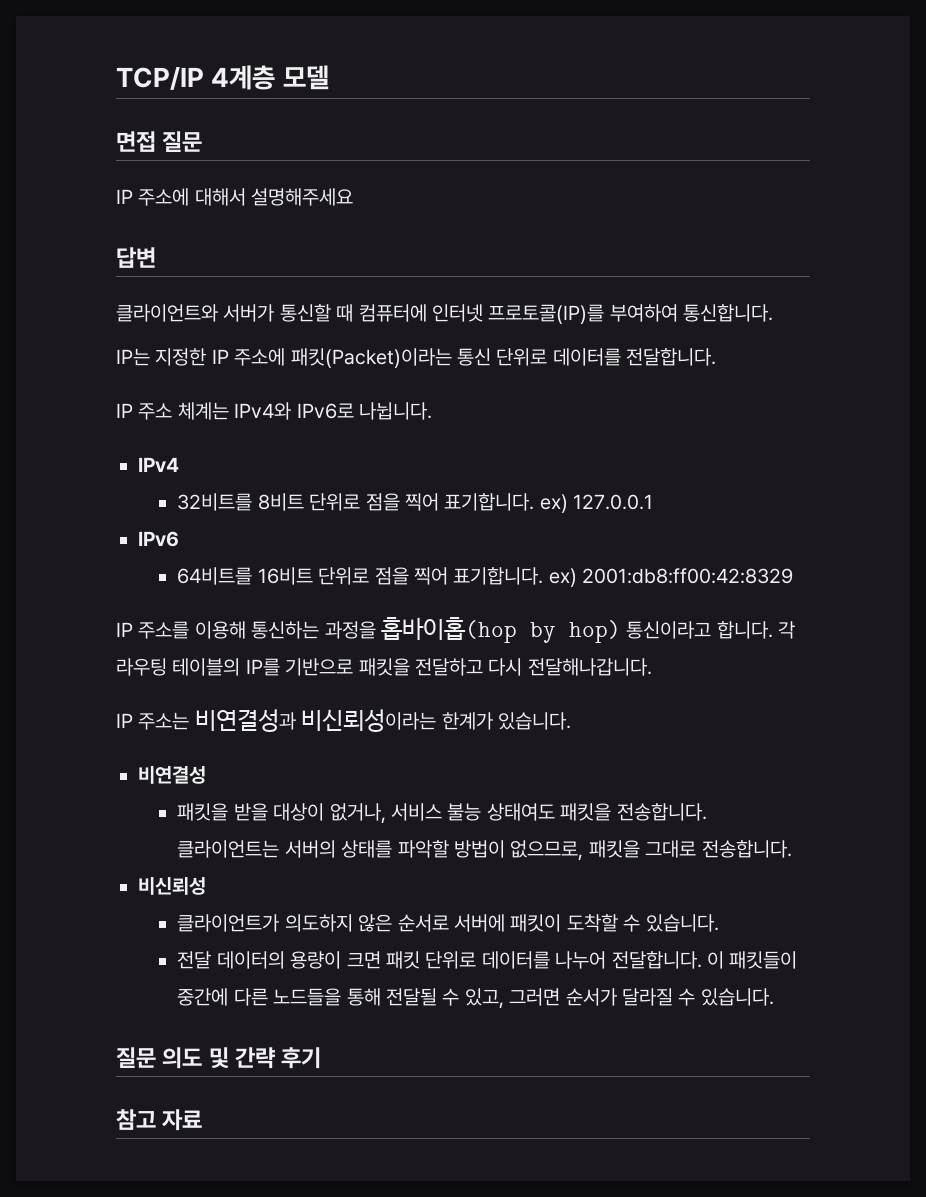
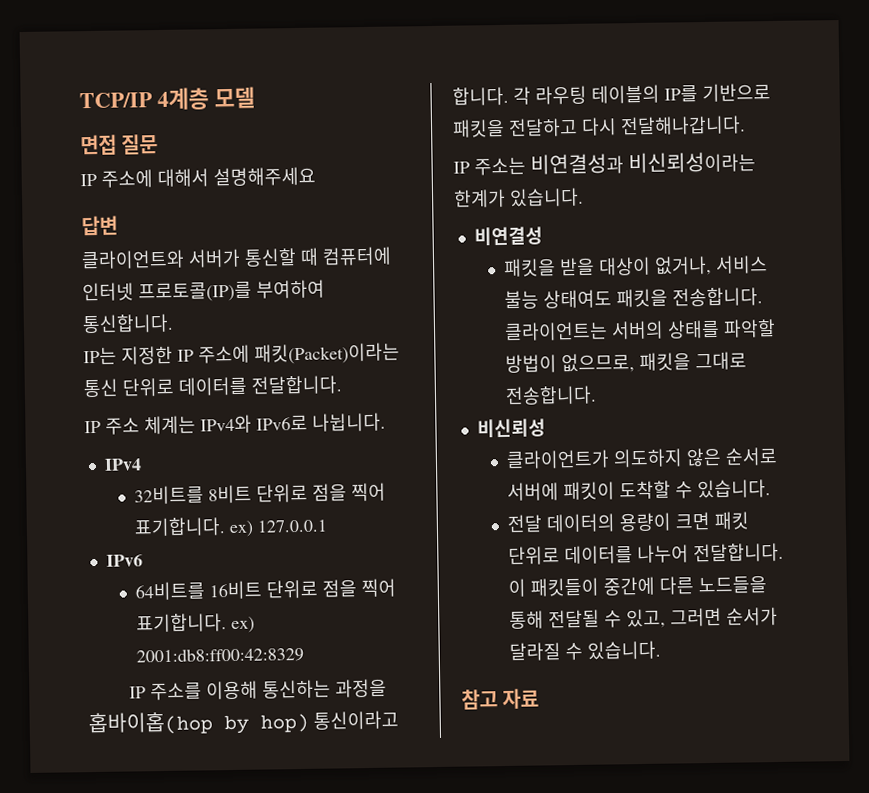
[116,1047,322,1069] // 질문 의도 및 간략 후기 -> (662, 650) none

